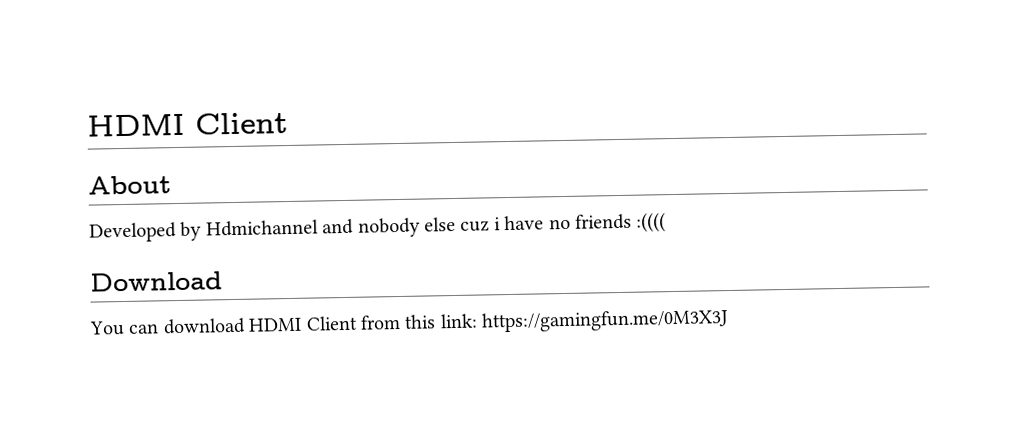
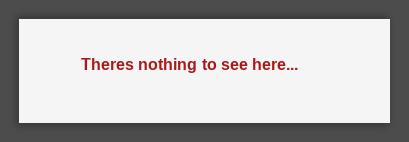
[87,112,288,137] [88,175,172,195] [89,212,667,243] [90,271,223,292] [89,309,730,336] HDMI Client // About // Developed by Hdmichannel and nobody else cuz i have no friends :(((( // Download // You can download HDMI Client from this link: https://gamingfun.me/0M3X3J -> [81,58,299,73] Theres nothing to see here...

